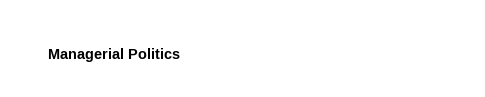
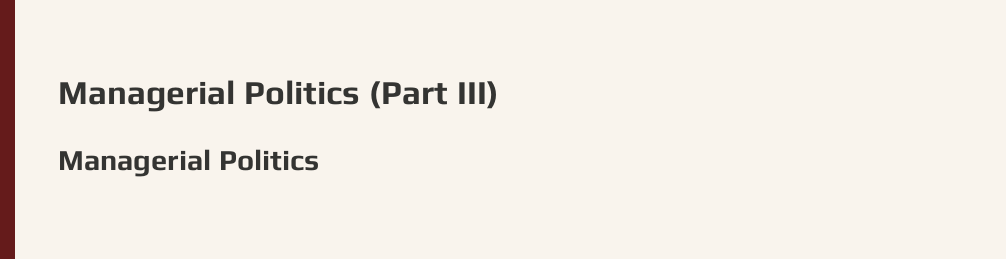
[48,48,180,62] Managerial Politics -> [58,80,500,112] [58,149,319,177] Managerial Politics (Part III) // Managerial Politics

